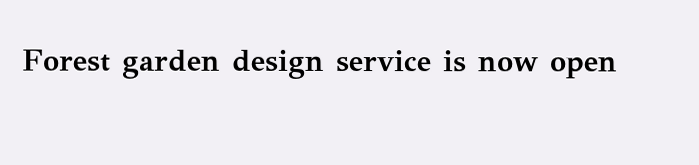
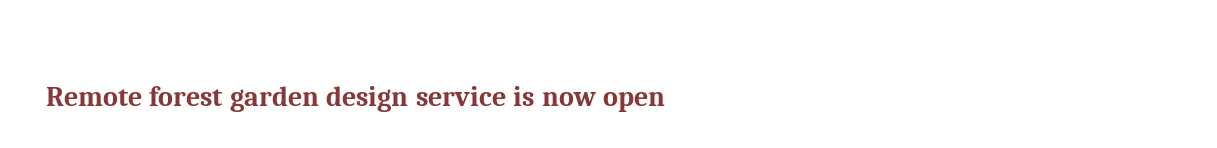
[22,49,111,72] Forest -> [46,86,224,106] Remote forest

